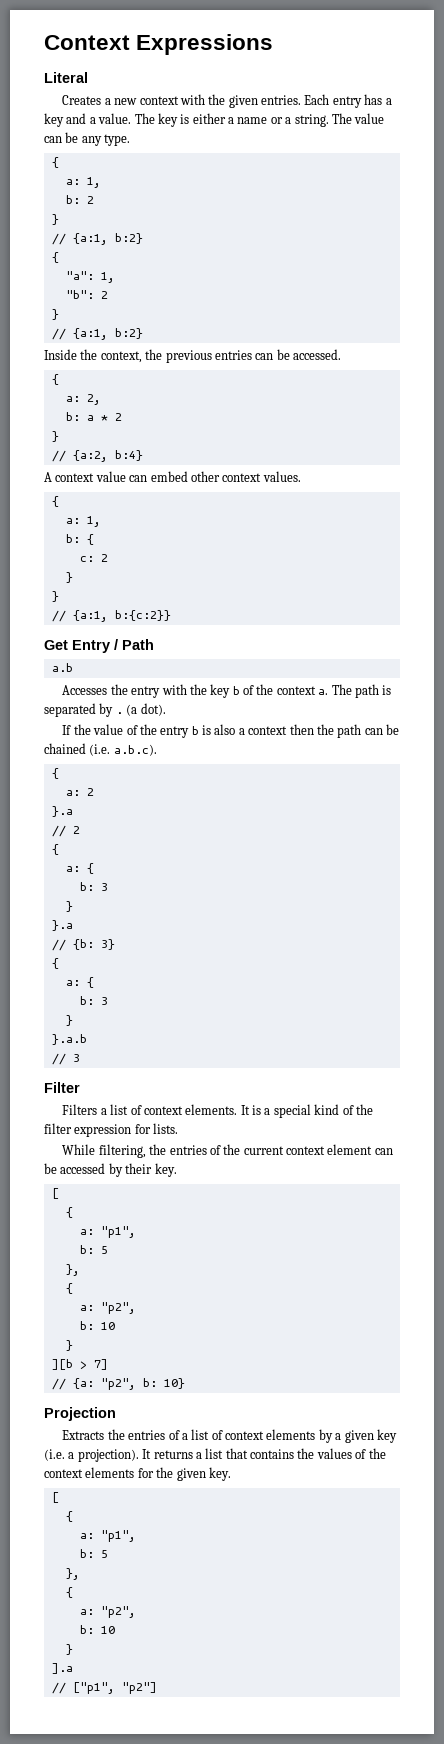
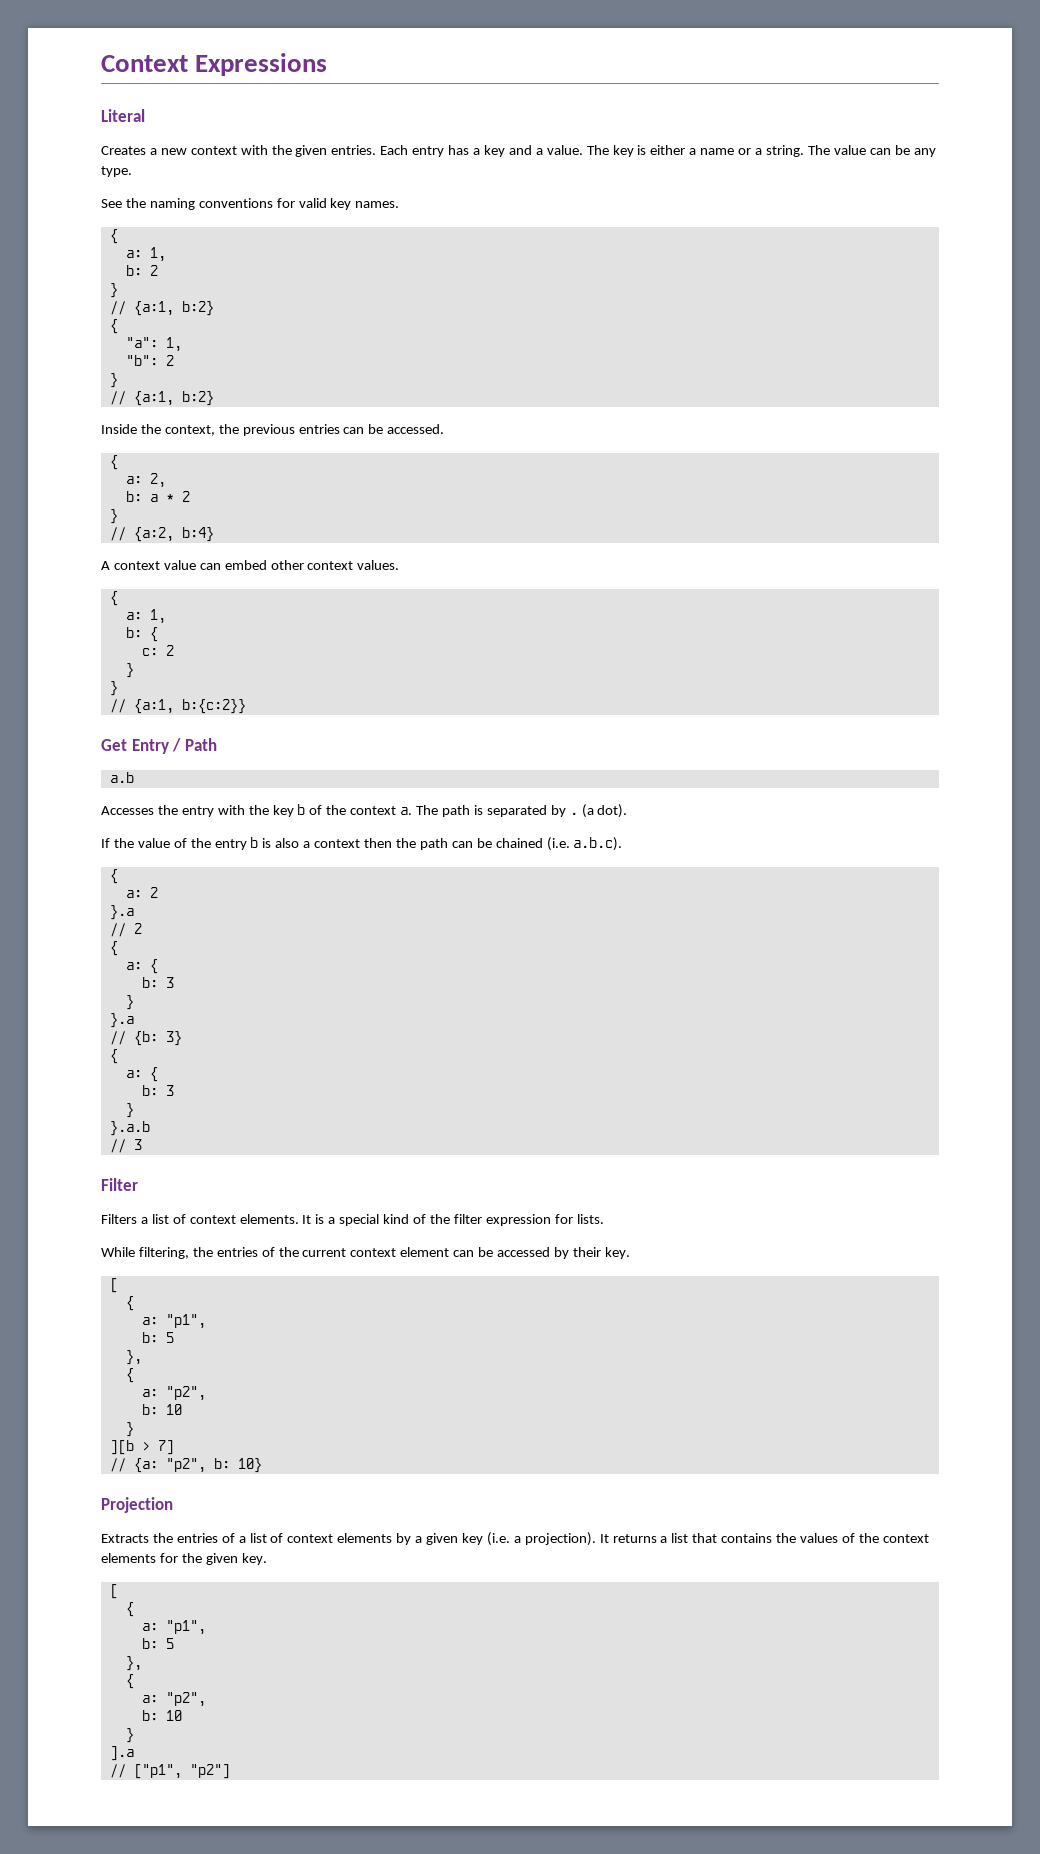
(131, 140) none -> [101,198,400,210] // See the naming conventions for valid key names.

